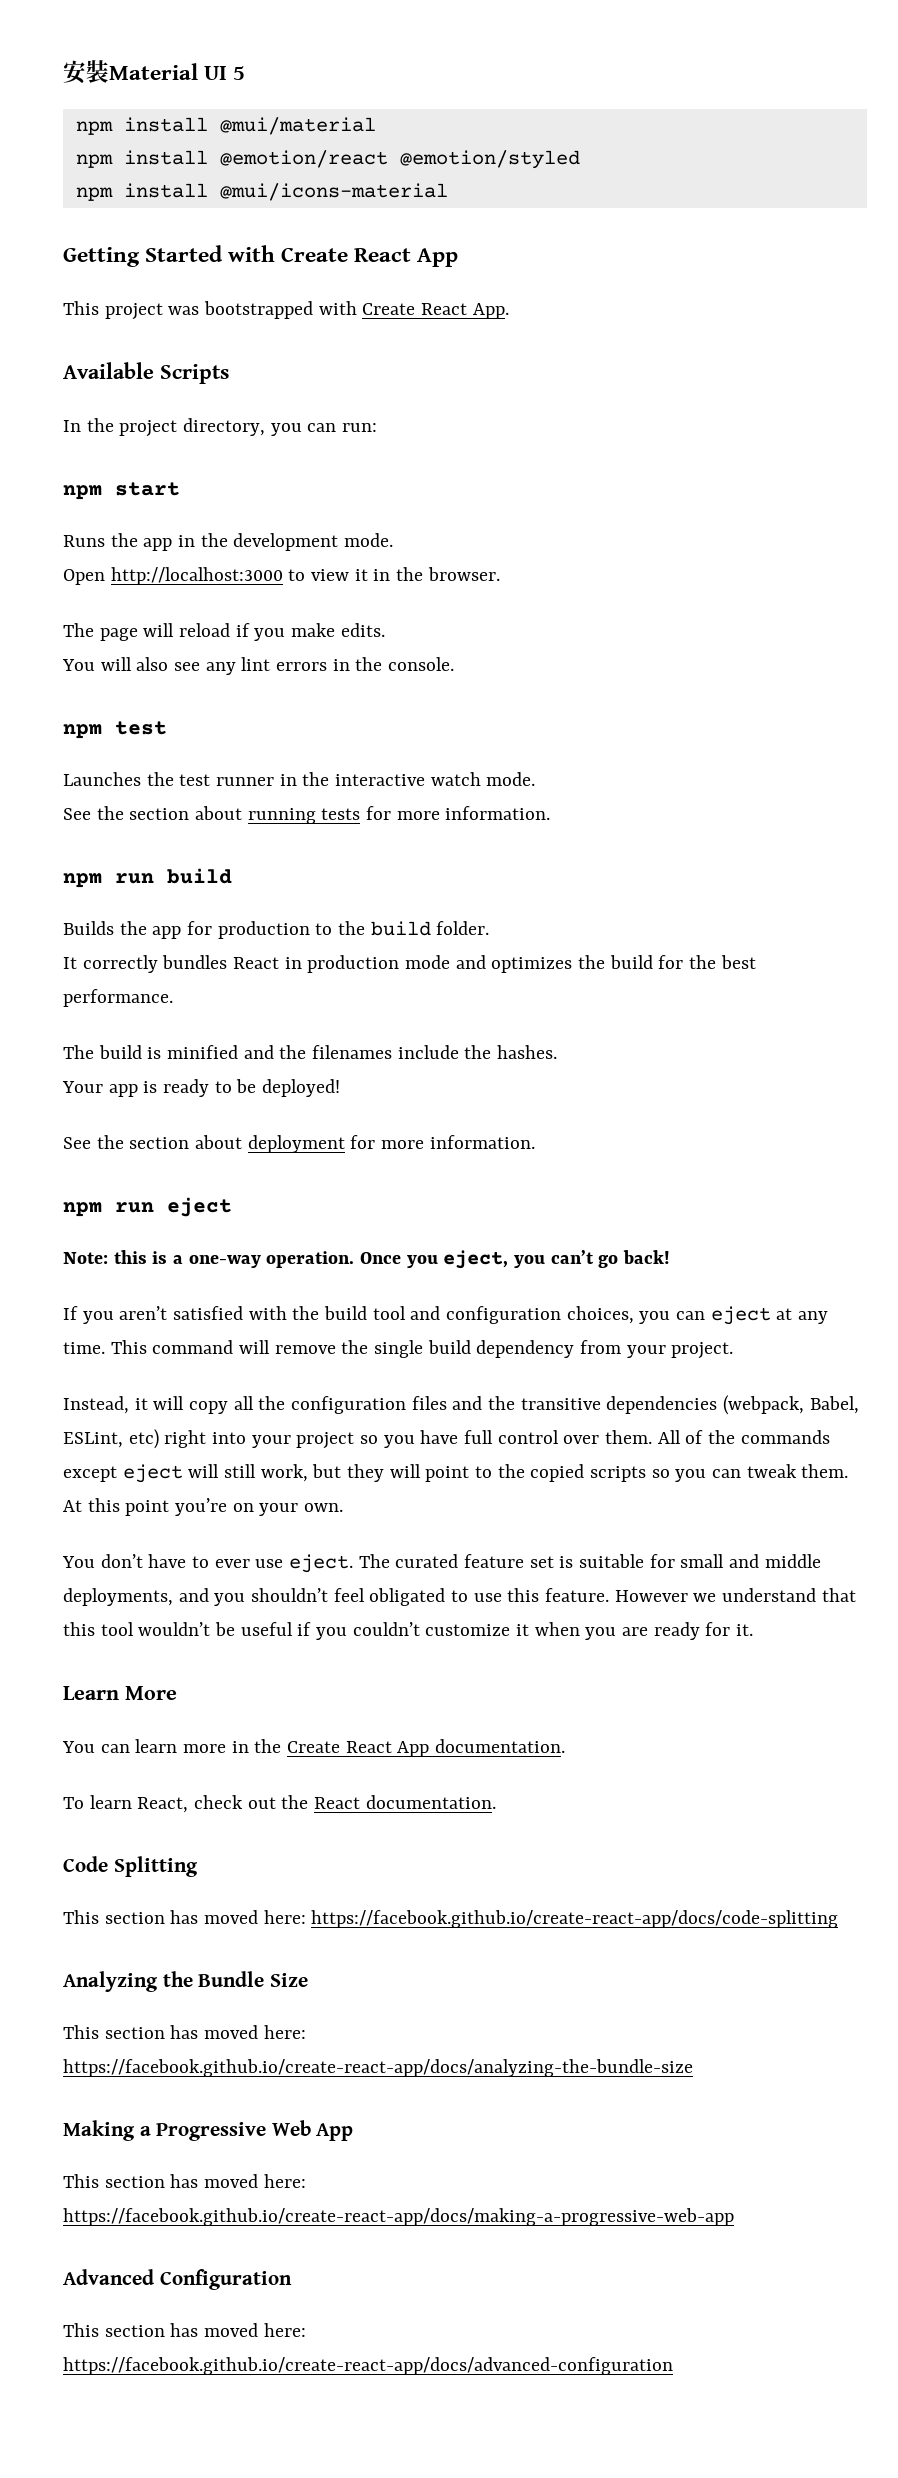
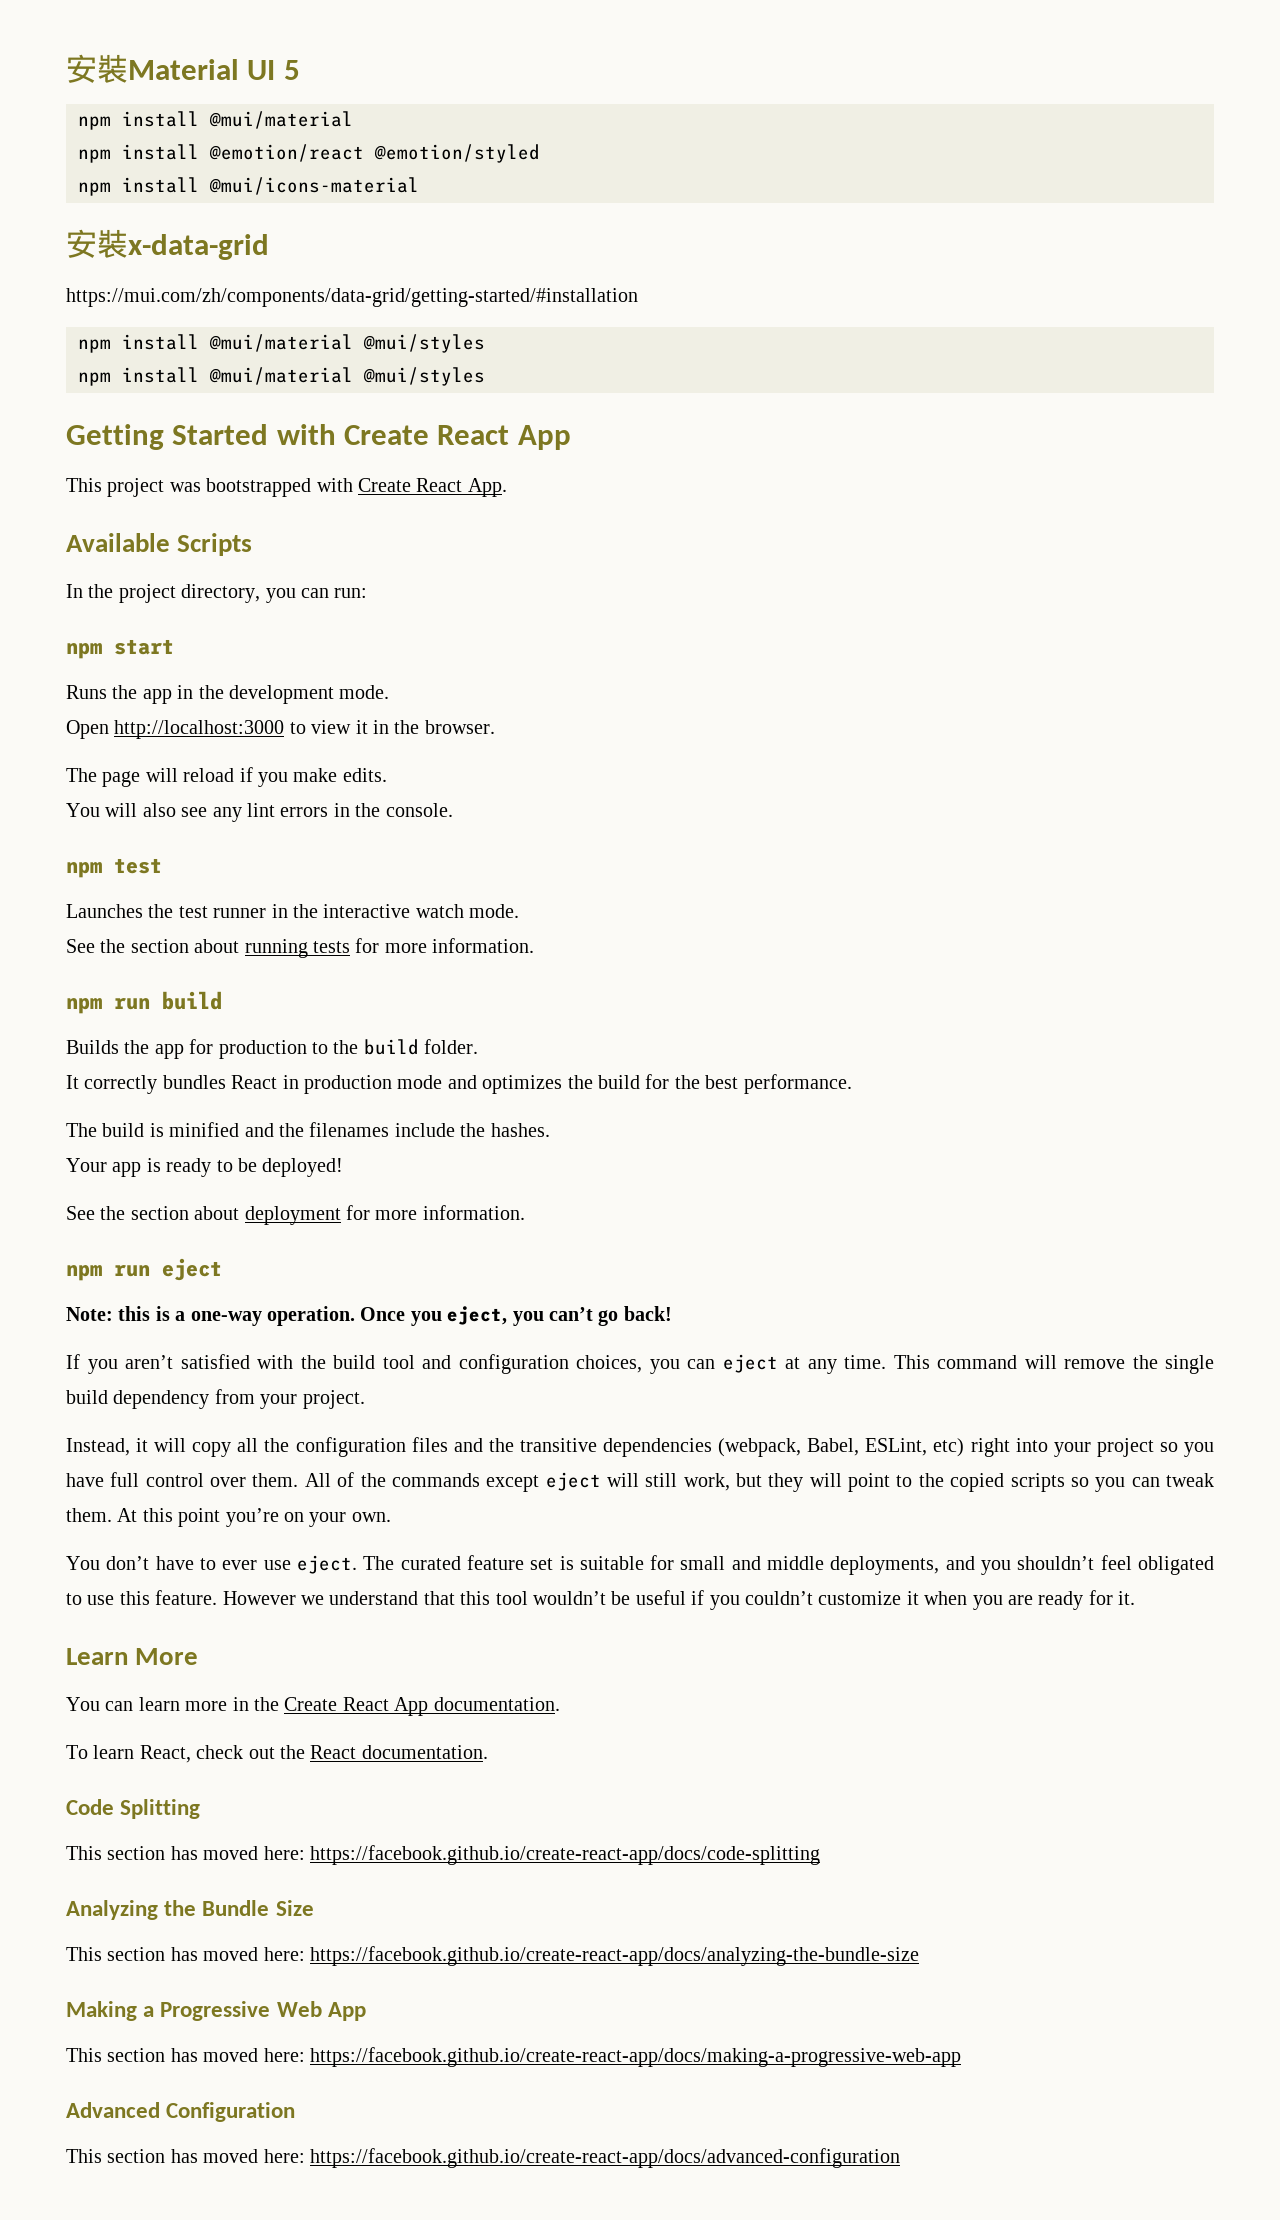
(448, 192) none -> [66,229,269,260] [66,288,638,307] [78,334,485,353] [78,367,485,386] // 安裝x-data-grid // https://mui.com/zh/components/data-grid/getting-started/#installation // npm install @mui/material @mui/styles // npm install @mui/material @mui/styles

